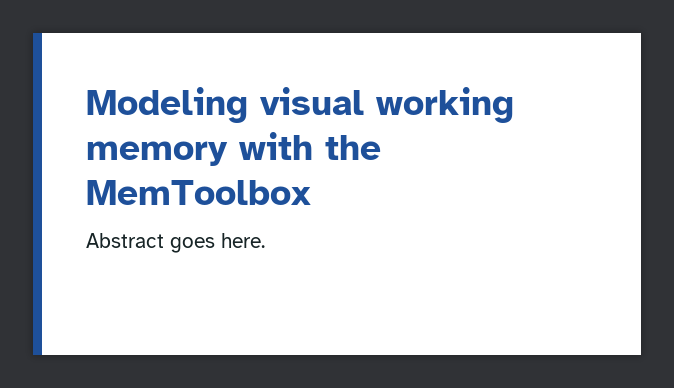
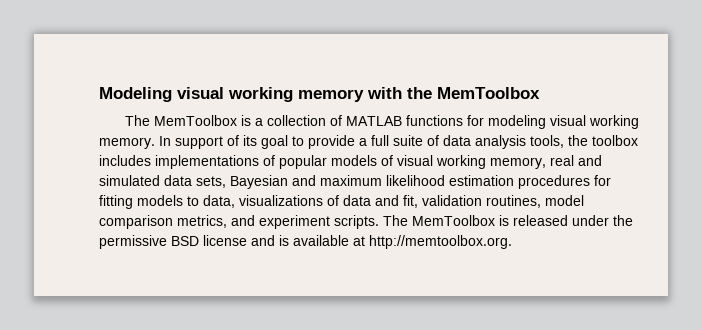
[86,233,265,253] Abstract goes here. -> [125,115,640,129] [99,135,638,149] [99,155,602,169] [99,175,611,189] [99,195,584,209] [99,215,633,229] [99,235,512,249] The MemToolbox is a collection of MATLAB functions for modeling visual working memory. In support of its goal to provide a full suite of data analysis tools, the toolbox includes implementations of popular models of visual working memory, real and simulated data sets, Bayesian and maximum likelihood estimation procedures for fitting models to data, visualizations of data and fit, validation routines, model comparison metrics, and experiment scripts. The MemToolbox is released under the permissive BSD license and is available at http://memtoolbox.org.

